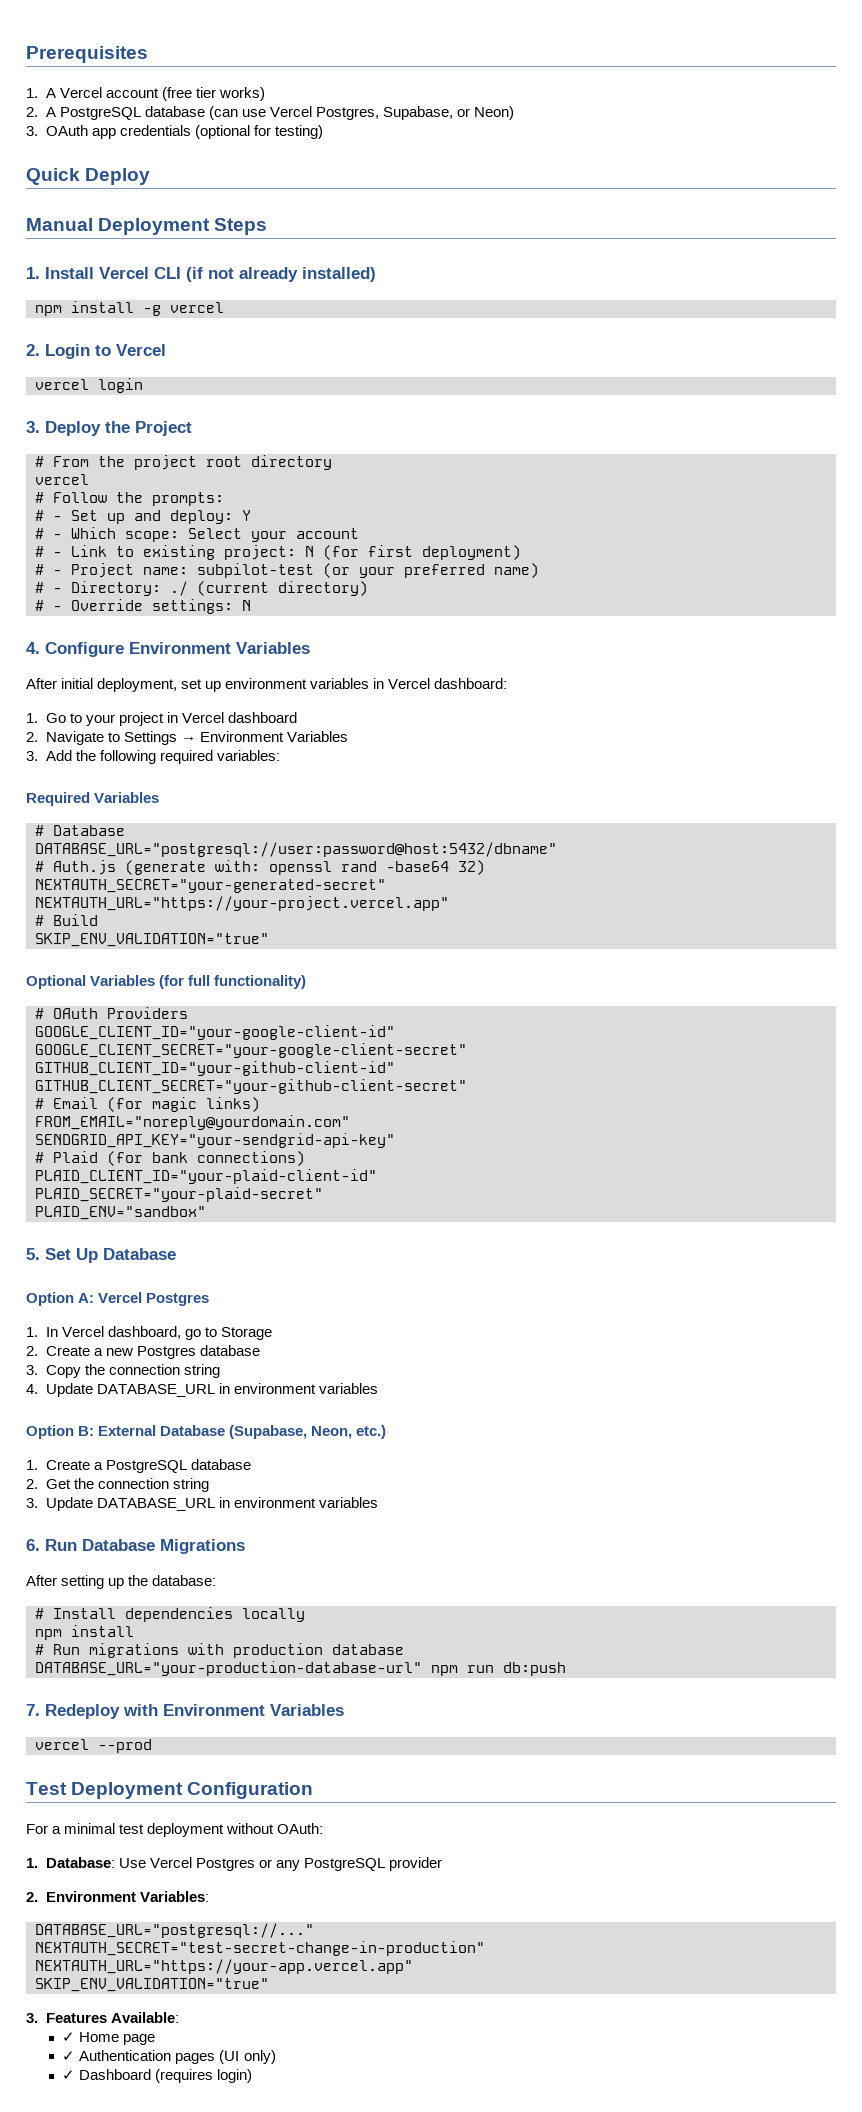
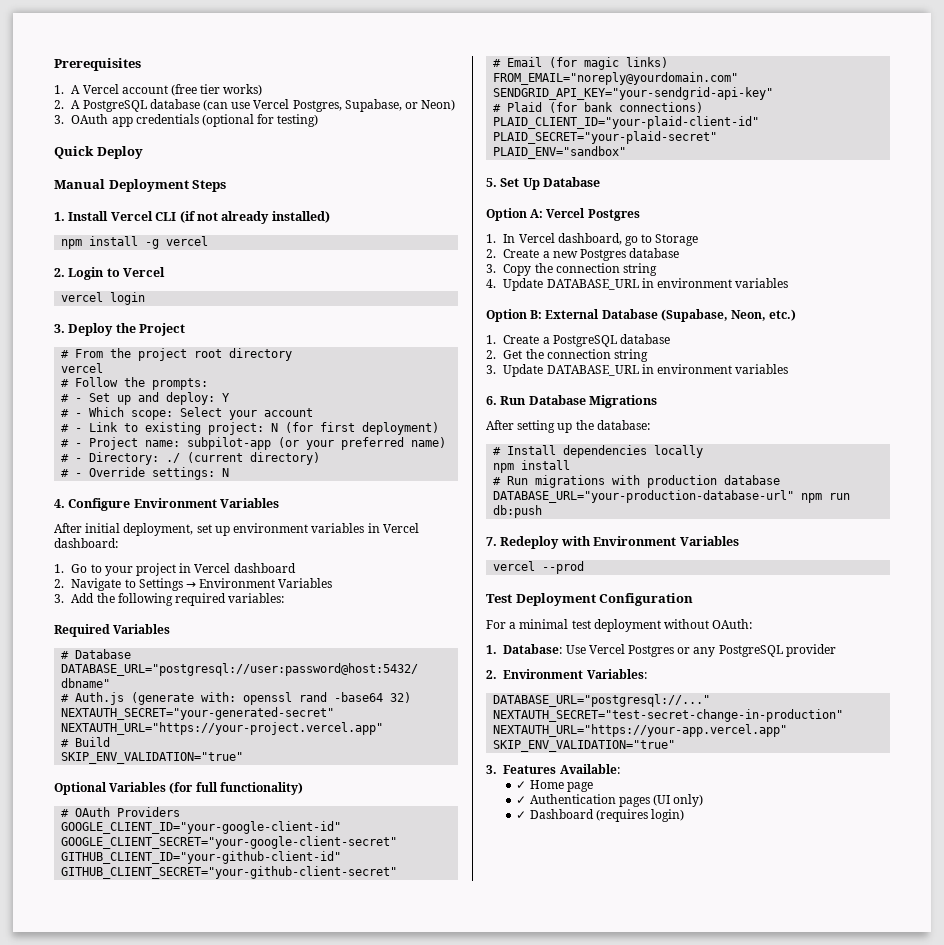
[197,563,314,578] subpilot-test -> [187,437,272,450] subpilot-app

